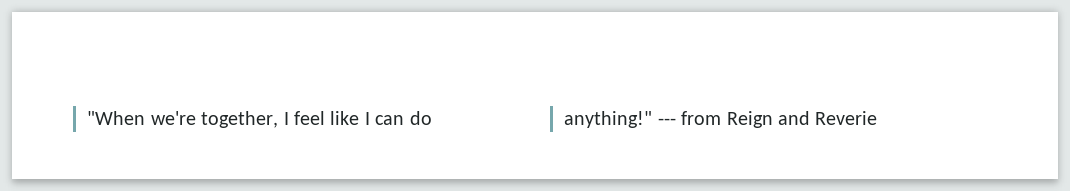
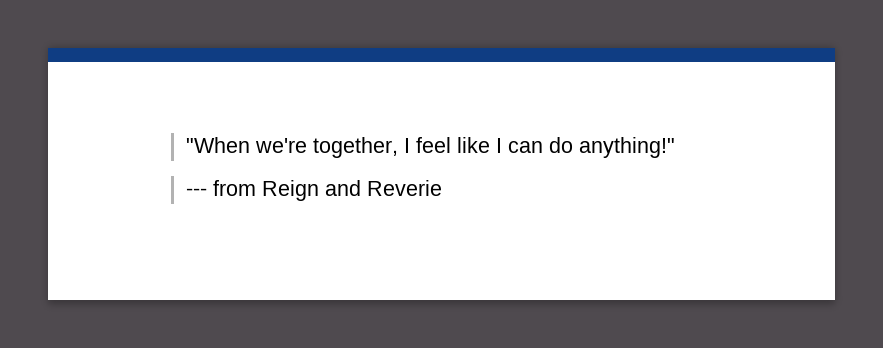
(653, 119) none -> (675, 147) //

